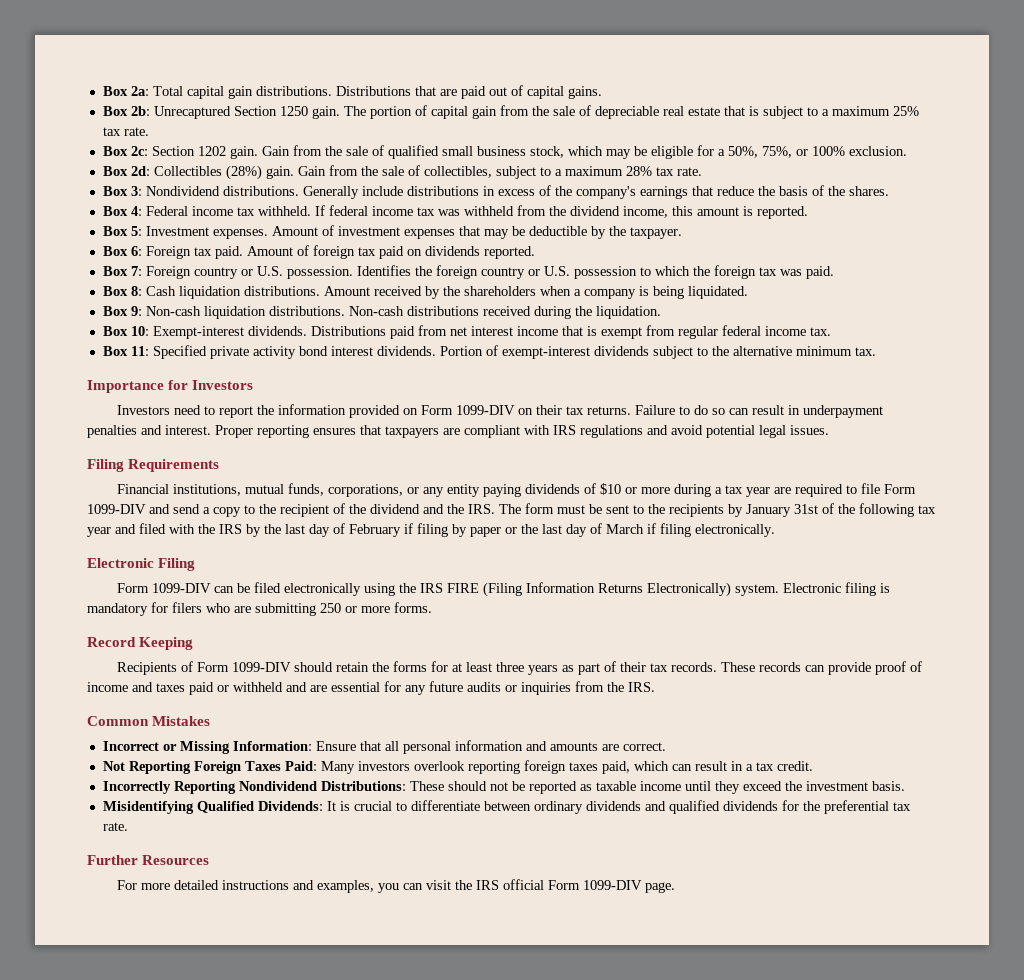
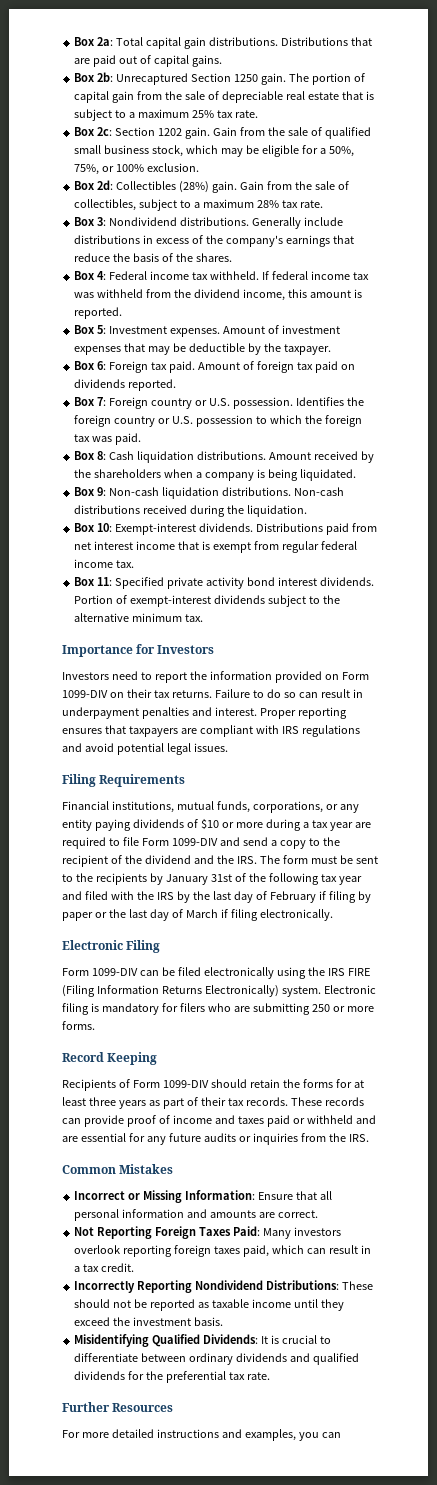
[426,879,676,893] visit the IRS official Form 1099-DIV page. -> (341, 1435) none

